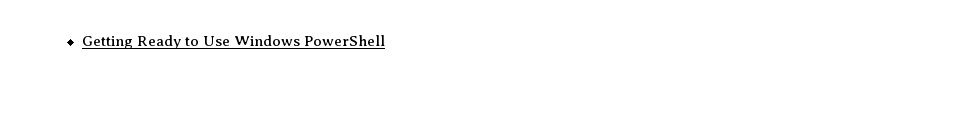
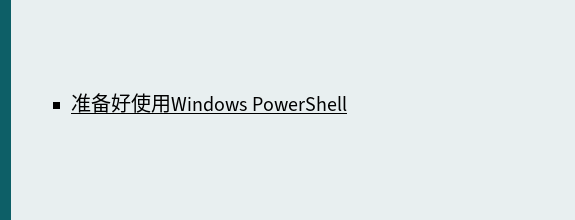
[81,35,230,49] Getting Ready to Use -> [71,93,171,113] 准备好使用

